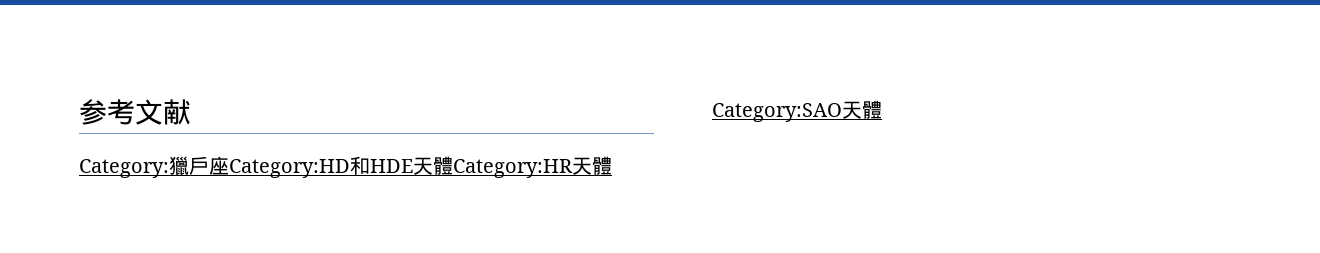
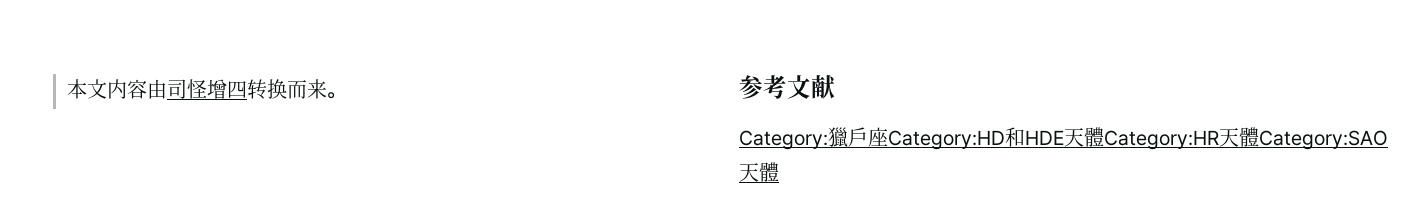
(79, 112) none -> [66,79,346,100] 本文内容由司怪增四转换而来。 //

